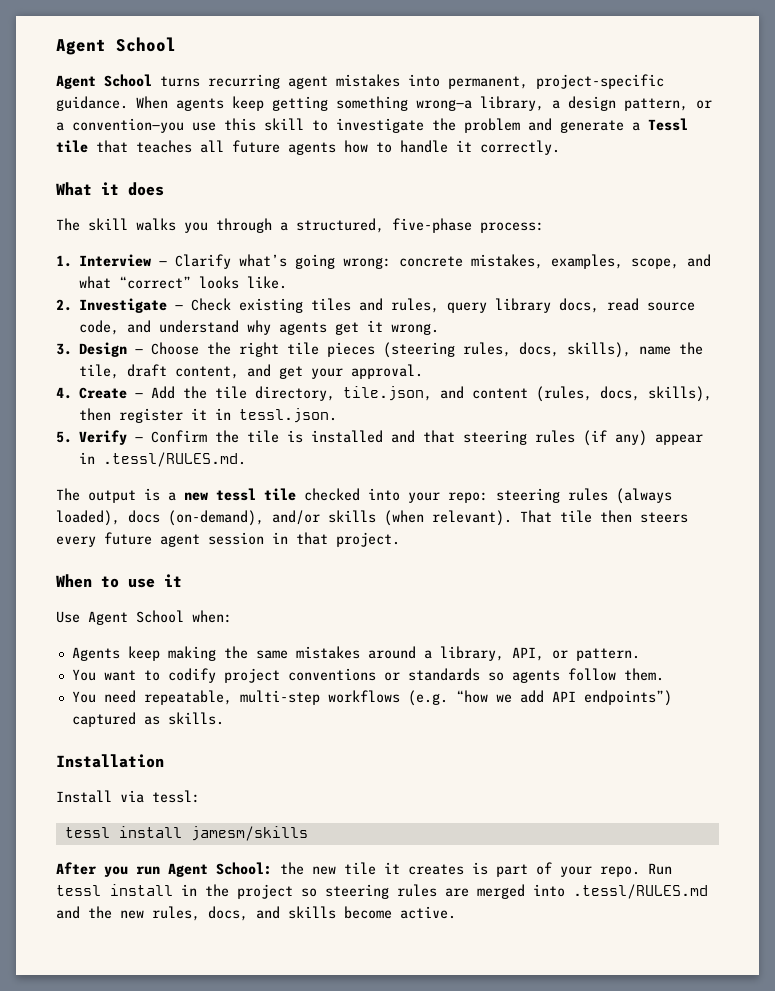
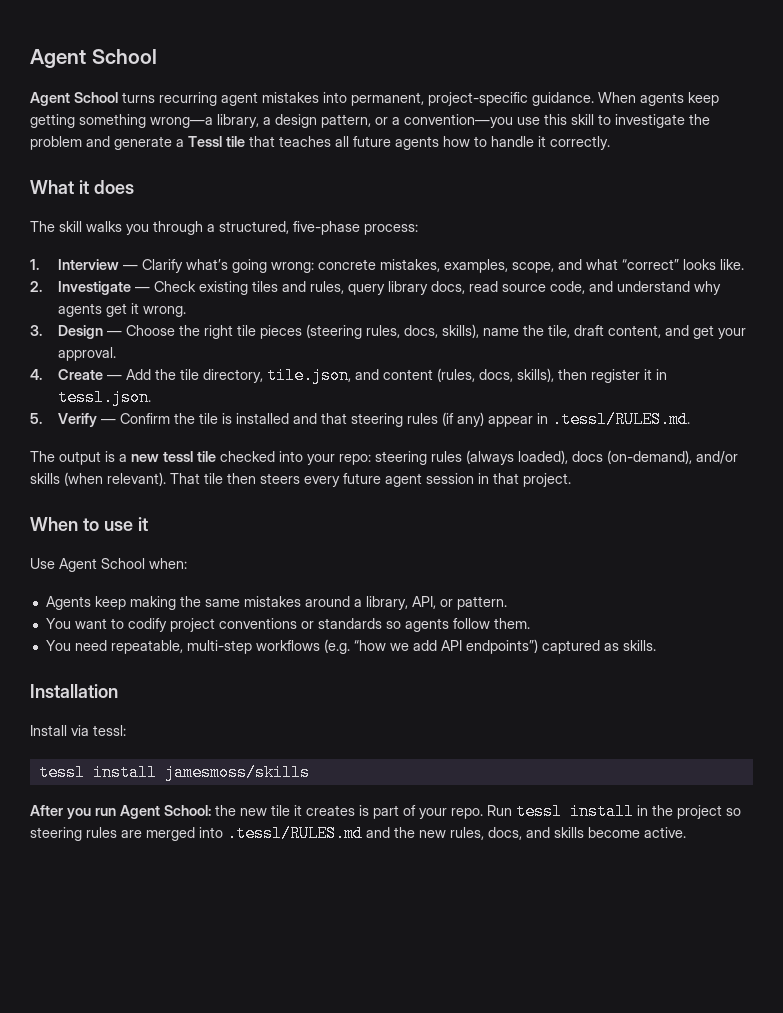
[190,826,308,841] jamesm/skills -> [164,764,310,781] jamesmoss/skills

